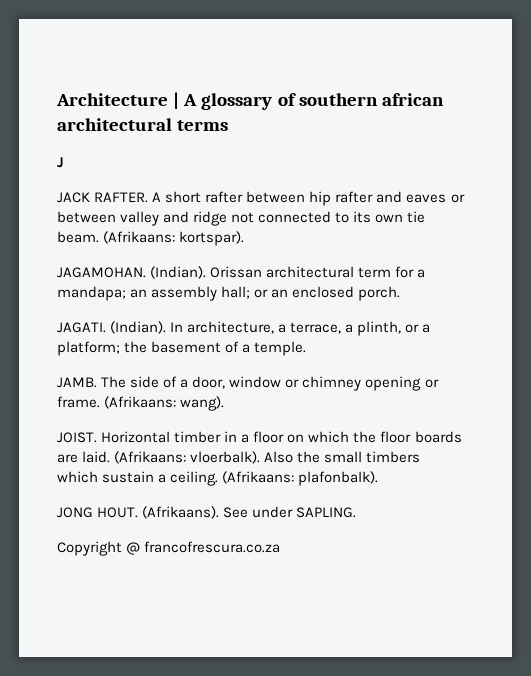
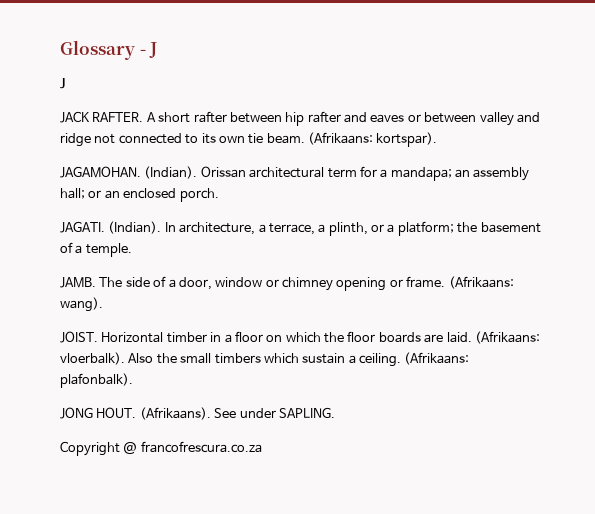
[56,92,444,110] [57,118,229,131] Architecture | A glossary of southern african architectural terms -> [60,40,158,60] Glossary - J

